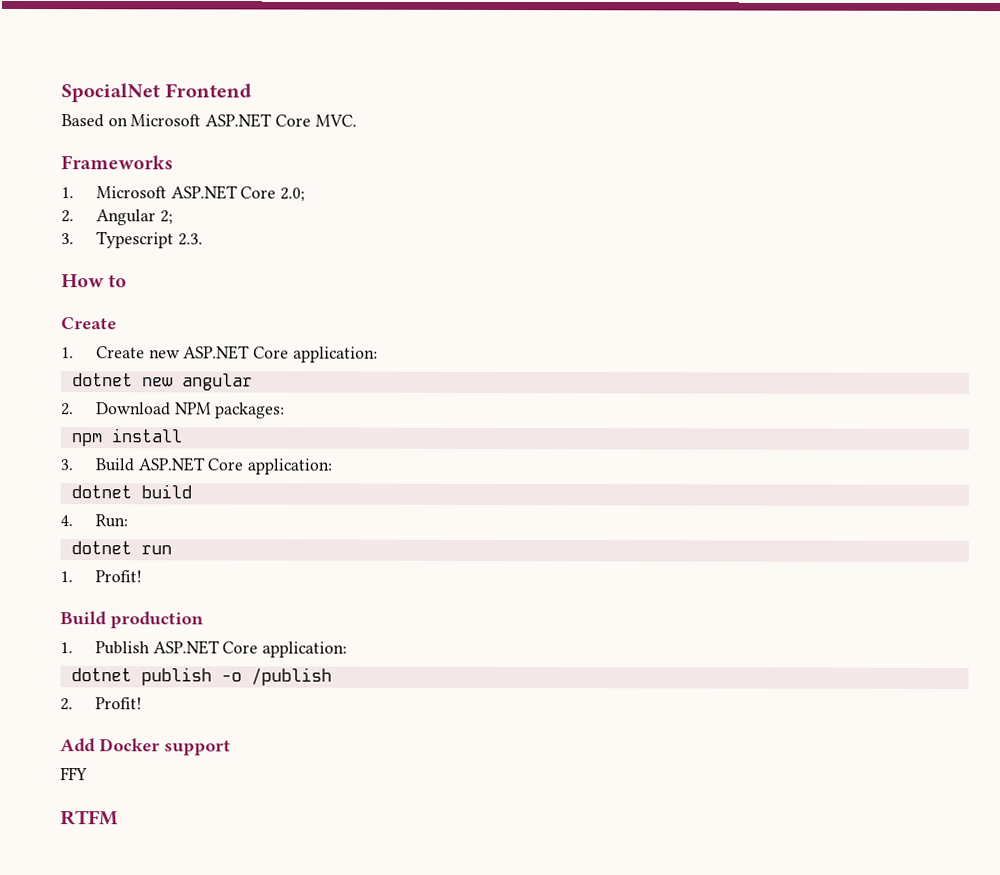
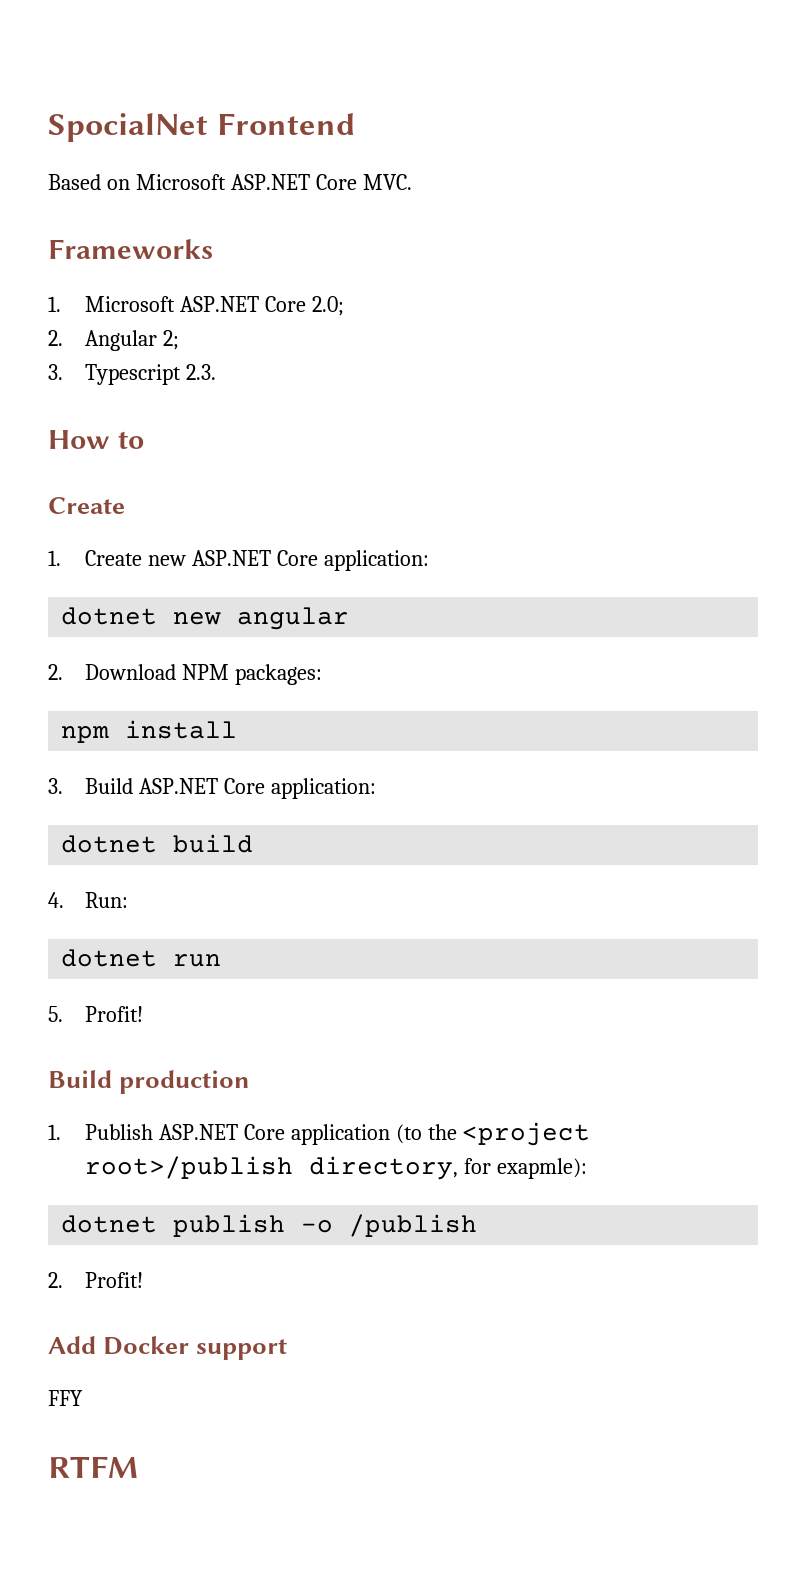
[60,571,73,583] 1. -> [48,1006,63,1022] 5.
[262,641,348,658] application: -> [290,1122,591,1146] [84,1156,587,1180] application (to the <project root>/publish directory, for exapmle):

